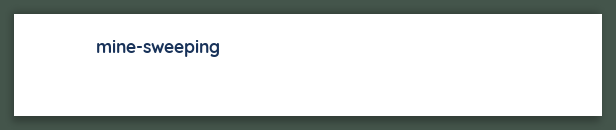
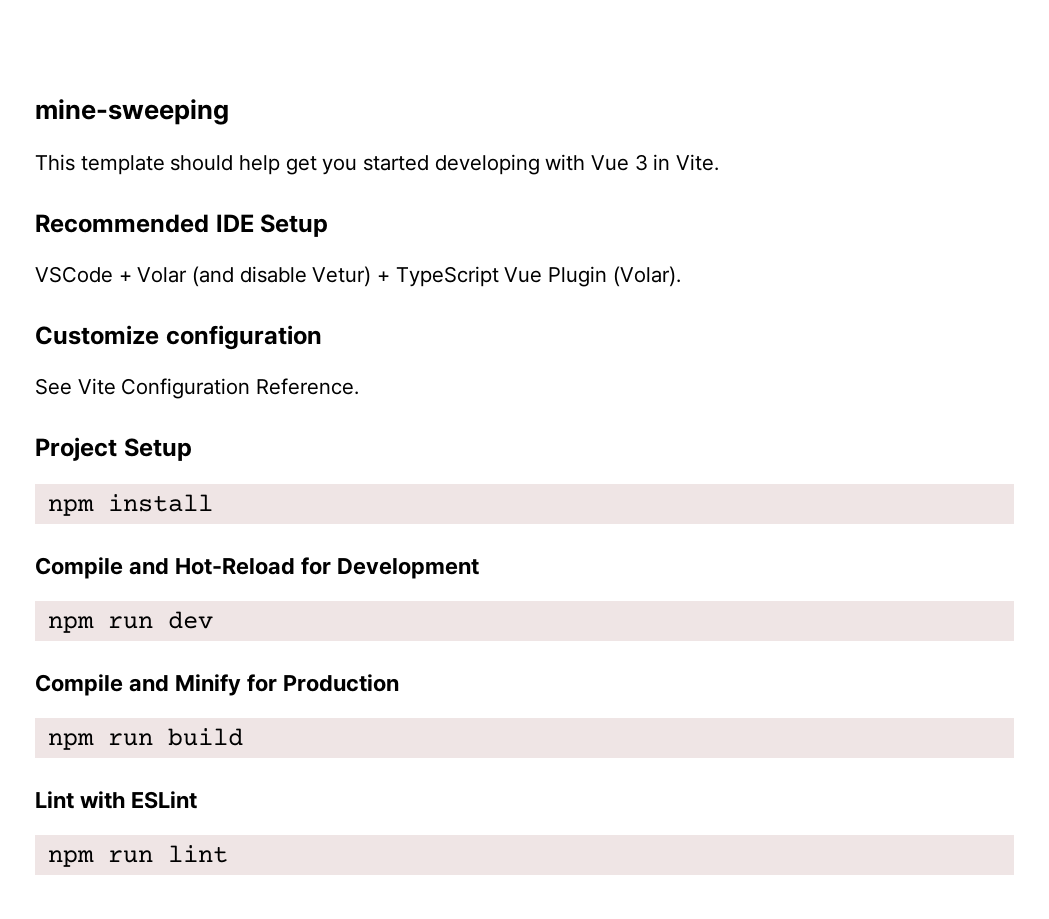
(220, 48) none -> [35,154,720,175] [35,214,329,237] [35,266,681,287] [35,325,322,350] [35,378,360,399] [35,437,192,461] [47,494,213,516] [35,557,480,579] [47,611,213,633] [35,674,400,696] [47,728,243,750] [35,791,198,809] [47,845,228,867] // This template should help get you started developing with Vue 3 in Vite. // Recommended IDE Setup // VSCode + Volar (and disable Vetur) + TypeScript Vue Plugin (Volar). // Customize configuration // See Vite Configuration Reference. // Project Setup // npm install // Compile and Hot-Reload for Development // npm run dev // Compile and Minify for Production // npm run build // Lint with ESLint // npm run lint

